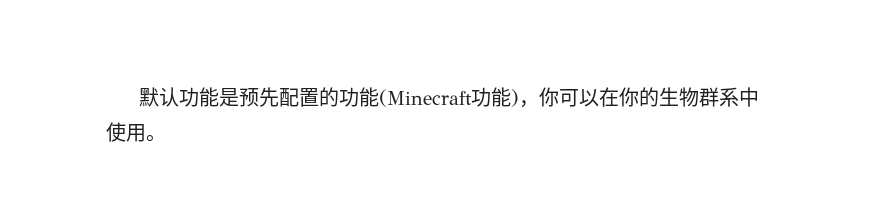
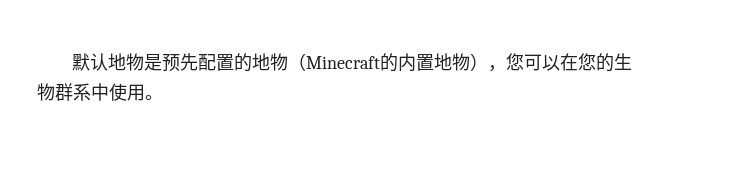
[179,87,220,107] 功能 -> [108,53,145,71] 地物
[339,87,640,108] 功能(Minecraft功能)，你可以在你 -> [252,53,597,72] 地物（Minecraft的内置地物），您可以在您

